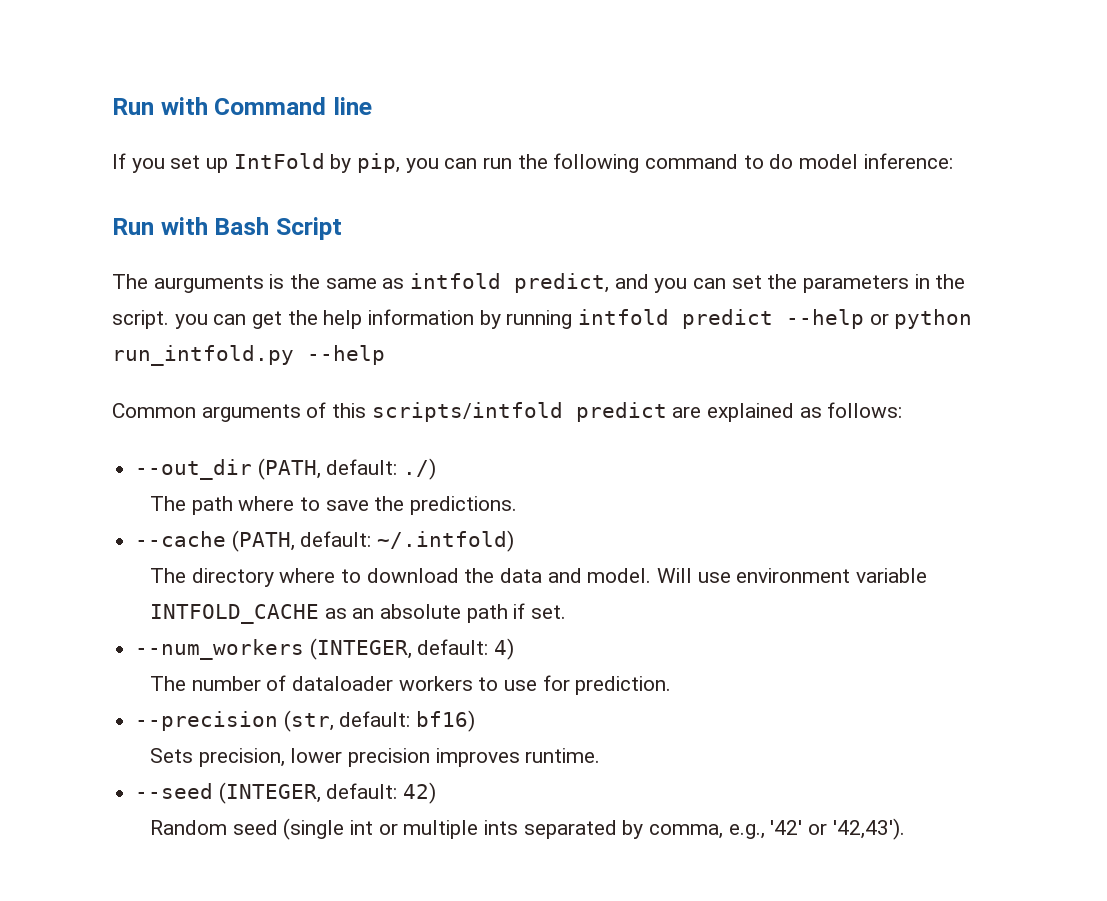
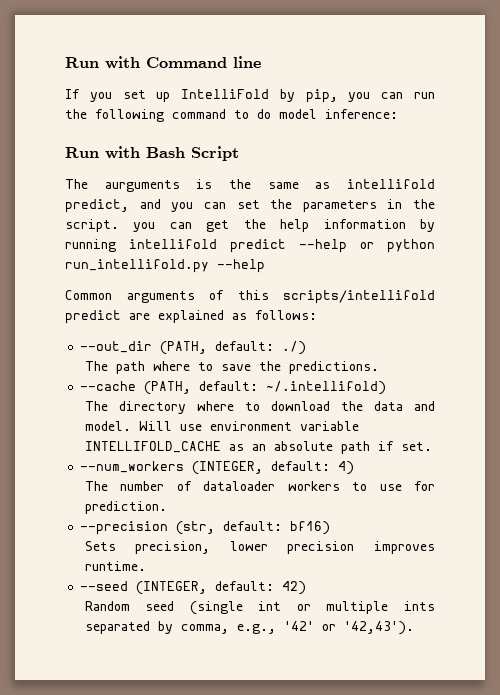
[233,153,325,169] IntFold -> [181,89,270,99] IntelliFold
[410,273,502,289] intfold -> [346,179,435,189] intellifold
[578,309,670,325] intfold -> [129,239,217,249] intellifold
[112,345,294,366] run_intfold.py -> [65,259,209,273] run_intellifold.py
[371,402,563,422] scripts/intfold -> [283,290,435,304] scripts/intellifold
[377,530,515,552] ~/.intfold) -> [266,381,387,395] ~/.intellifold)
[149,604,319,624] INTFOLD_CACHE -> [84,441,221,453] INTELLIFOLD_CACHE

